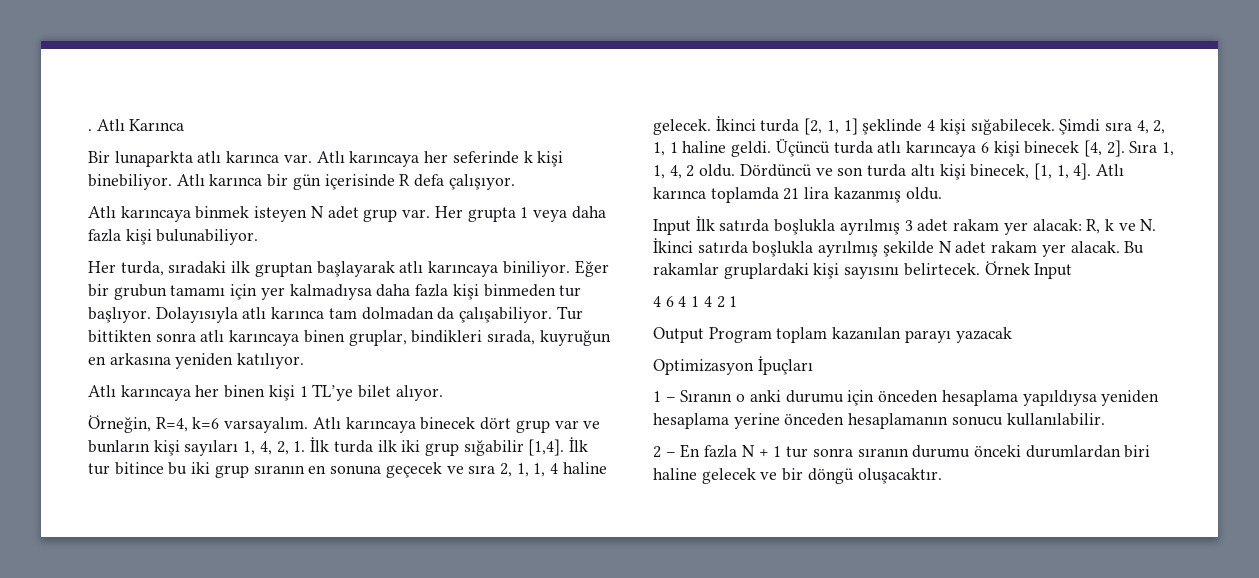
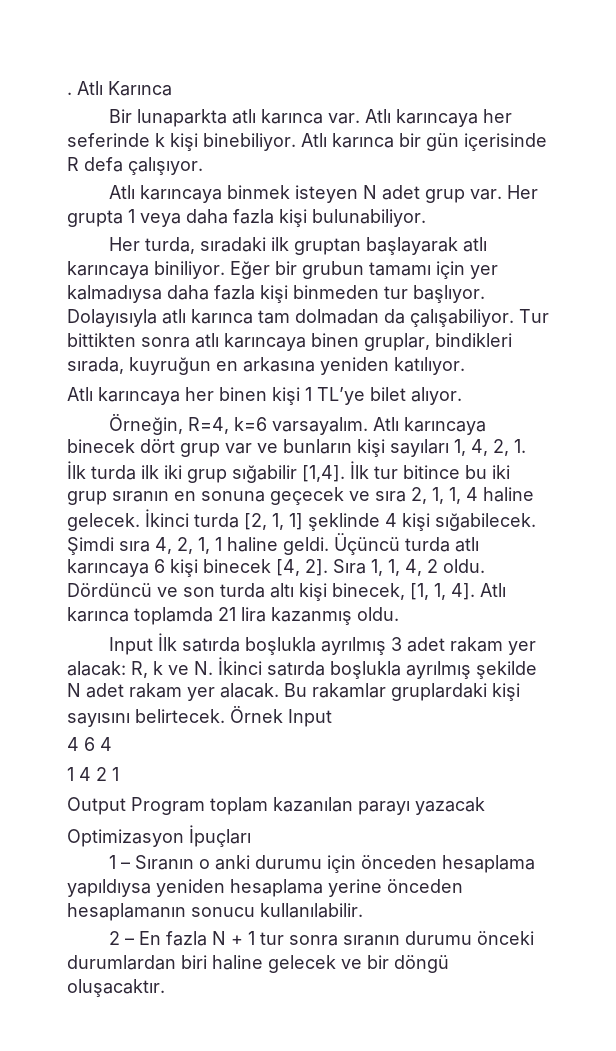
(687, 301) none -> (112, 744) //

